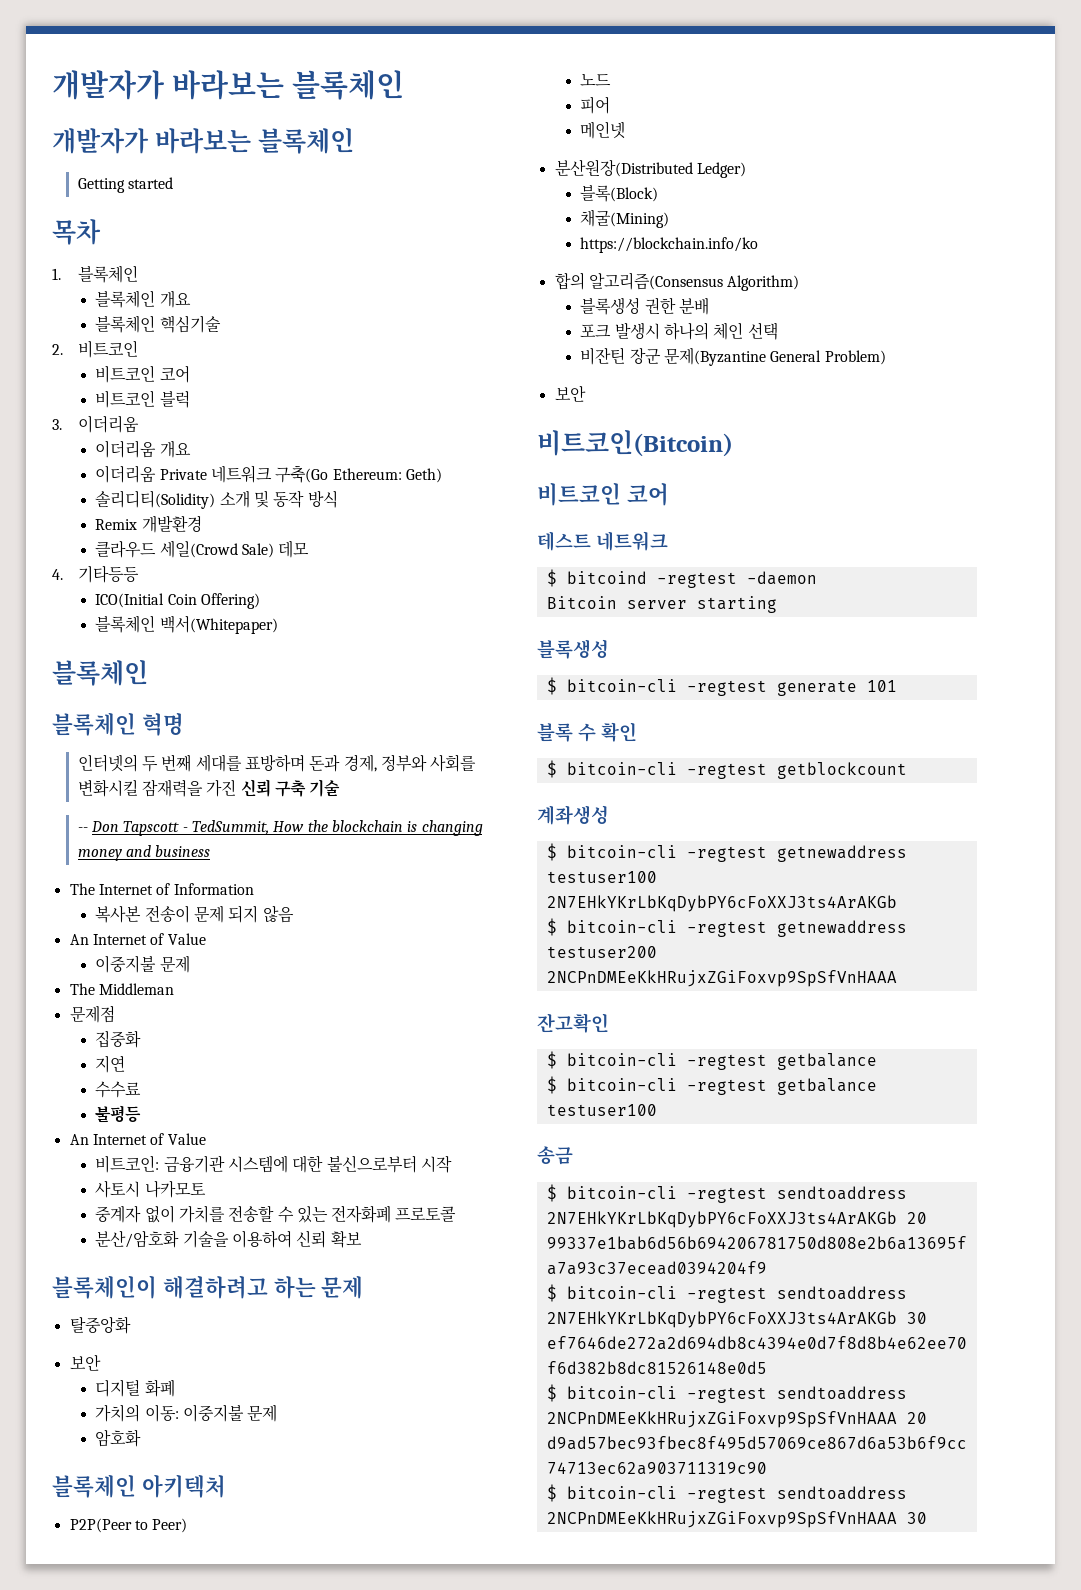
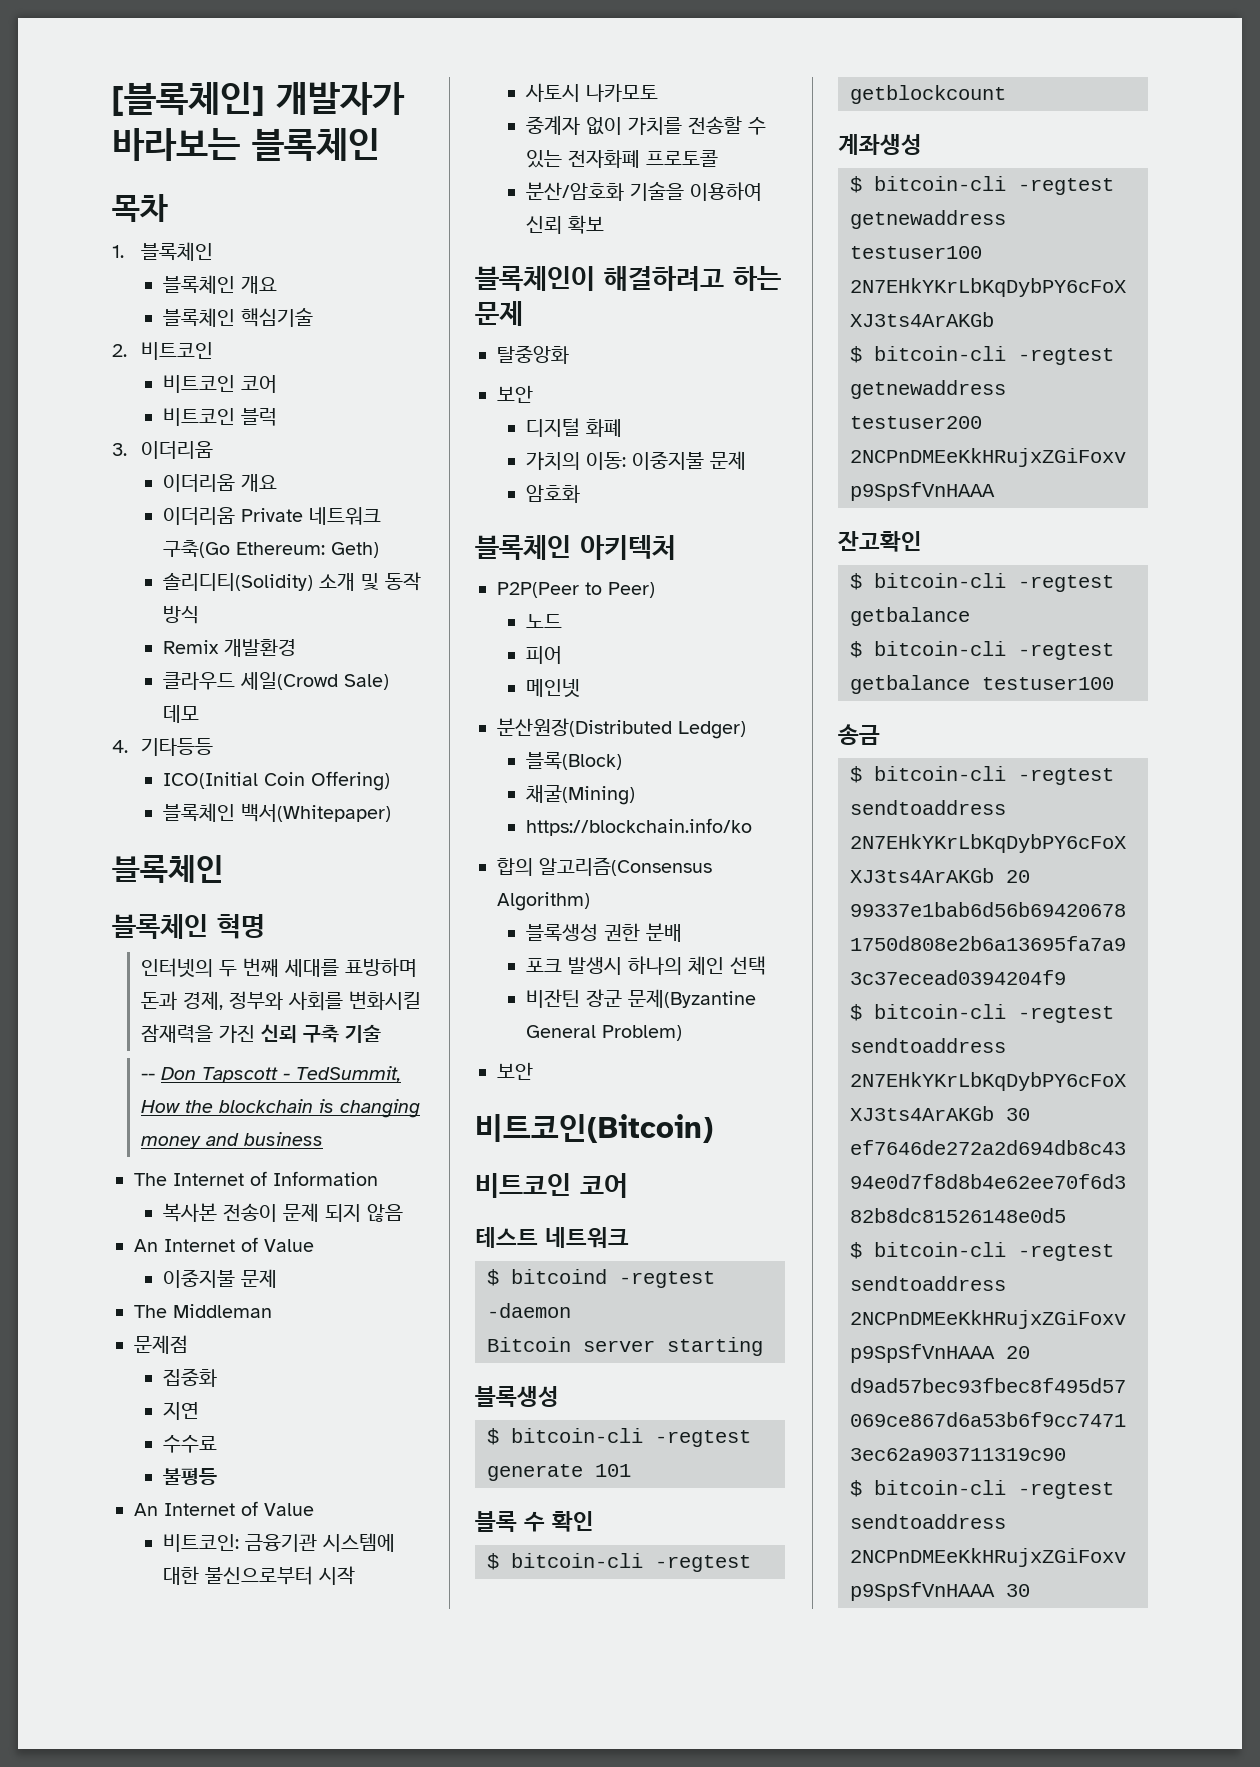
[52,70,404,100] [52,128,354,154] [77,177,173,193] 개발자가 바라보는 블록체인 // 개발자가 바라보는 블록체인 // Getting started -> [112,82,405,116] [112,128,380,161] [블록체인] 개발자가 바라보는 블록체인

